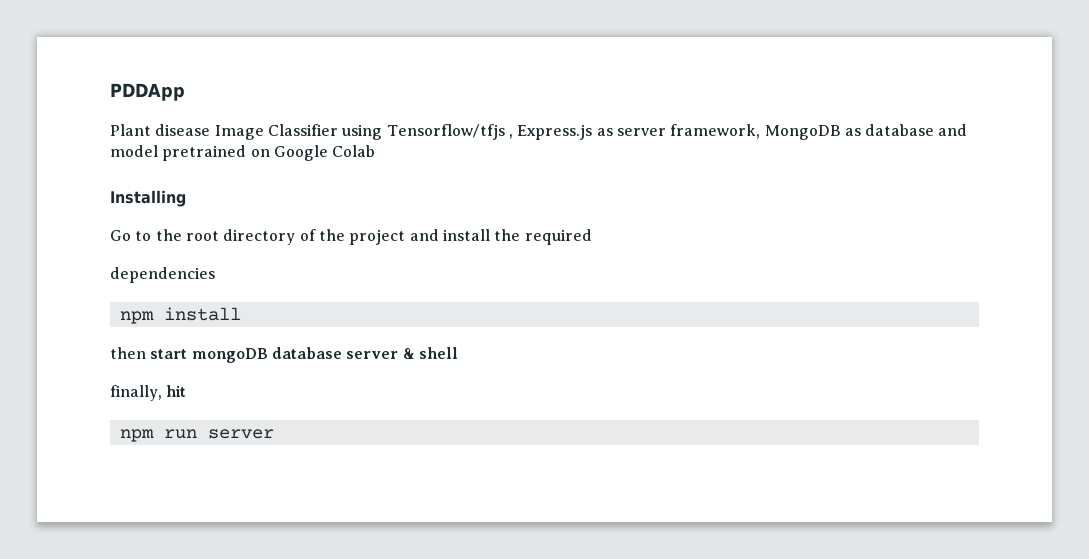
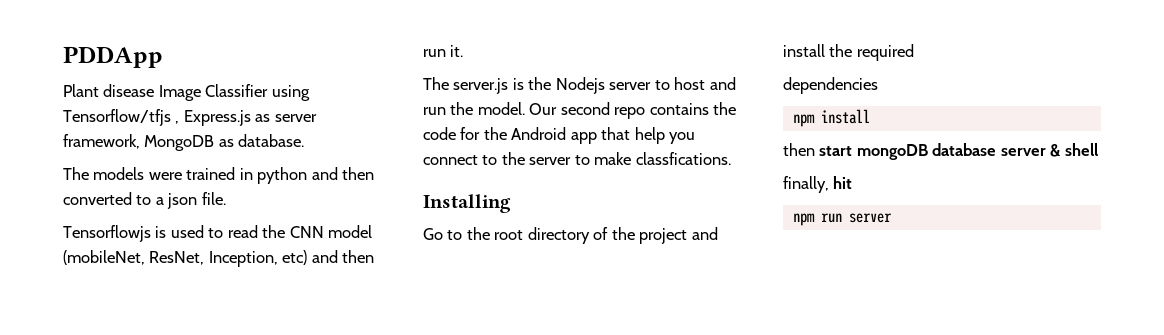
[865,124,968,136] [110,145,376,161] database and model pretrained on Google Colab -> [238,134,305,147] [63,167,375,184] [63,192,226,209] [63,225,373,242] [63,250,375,267] [423,45,464,57] [423,77,736,94] [423,102,737,119] [423,127,696,144] [423,152,731,165] database. // The models were trained in python and then converted to a json file. // Tensorflowjs is used to read the CNN model (mobileNet, ResNet, Inception, etc) and then run it. // The server.js is the Nodejs server to host and run the model. Our second repo contains the code for the Android app that help you connect to the server to make classfications.

